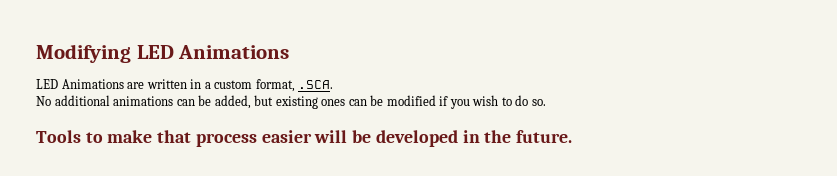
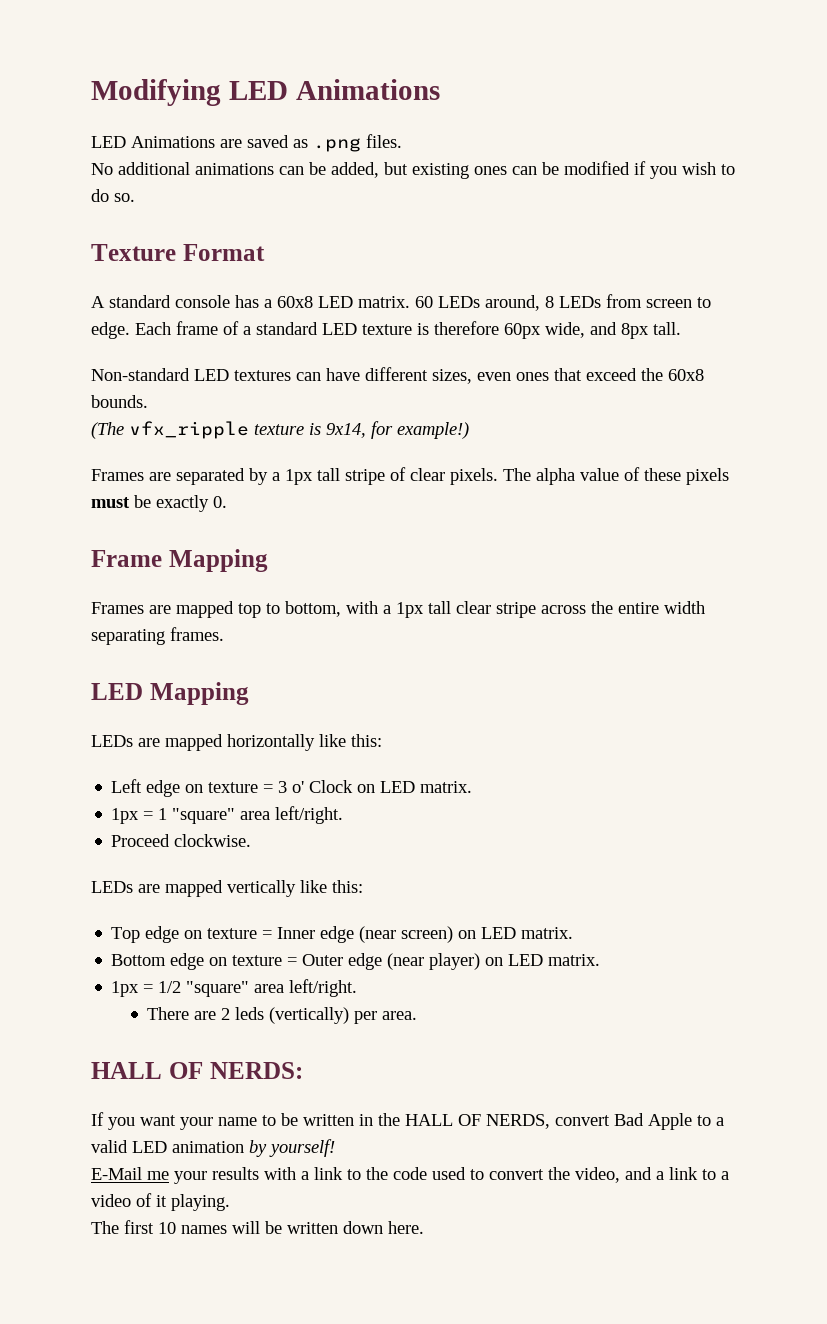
[146,79,334,92] written in a custom format, .SCA. -> [247,134,402,152] saved as .png files.
[36,130,572,147] Tools to make that process easier will be developed in the future. -> [91,244,265,261] [91,294,711,311] [91,321,681,339] [91,367,704,384] [91,395,148,408] [91,421,469,439] [91,467,729,485] [91,495,227,512] [91,549,268,572] [91,601,705,618] [91,627,224,645] [91,682,249,705] [91,734,382,751] [111,779,473,797] [111,806,344,824] [111,834,252,847] [91,880,363,897] [111,926,574,943] [111,953,601,970] [111,979,358,997] [147,1007,418,1024] [91,1062,303,1079] [91,1112,724,1130] [91,1139,335,1157] [91,1167,729,1184] [91,1193,230,1211] [91,1220,424,1234] Texture Format // A standard console has a 60x8 LED matrix. 60 LEDs around, 8 LEDs from screen to edge. Each frame of a standard LED texture is therefore 60px wide, and 8px tall. // Non-standard LED textures can have different sizes, even ones that exceed the 60x8 bounds. // (The vfx_ripple texture is 9x14, for example!) // Frames are separated by a 1px tall stripe of clear pixels. The alpha value of these pixels must be exactly 0. // Frame Mapping // Frames are mapped top to bottom, with a 1px tall clear stripe across the entire width separating frames. // LED Mapping // LEDs are mapped horizontally like this: // Left edge on texture = 3 o' Clock on LED matrix. // 1px = 1 "square" area left/right. // Proceed clockwise. // LEDs are mapped vertically like this: // Top edge on texture = Inner edge (near screen) on LED matrix. // Bottom edge on texture = Outer edge (near player) on LED matrix. // 1px = 1/2 "square" area left/right. // There are 2 leds (vertically) per area. // HALL OF NERDS: // If you want your name to be written in the HALL OF NERDS, convert Bad Apple to a valid LED animation by yourself! // E-Mail me your results with a link to the code used to convert the video, and a link to a video of it playing. // The first 10 names will be written down here.

